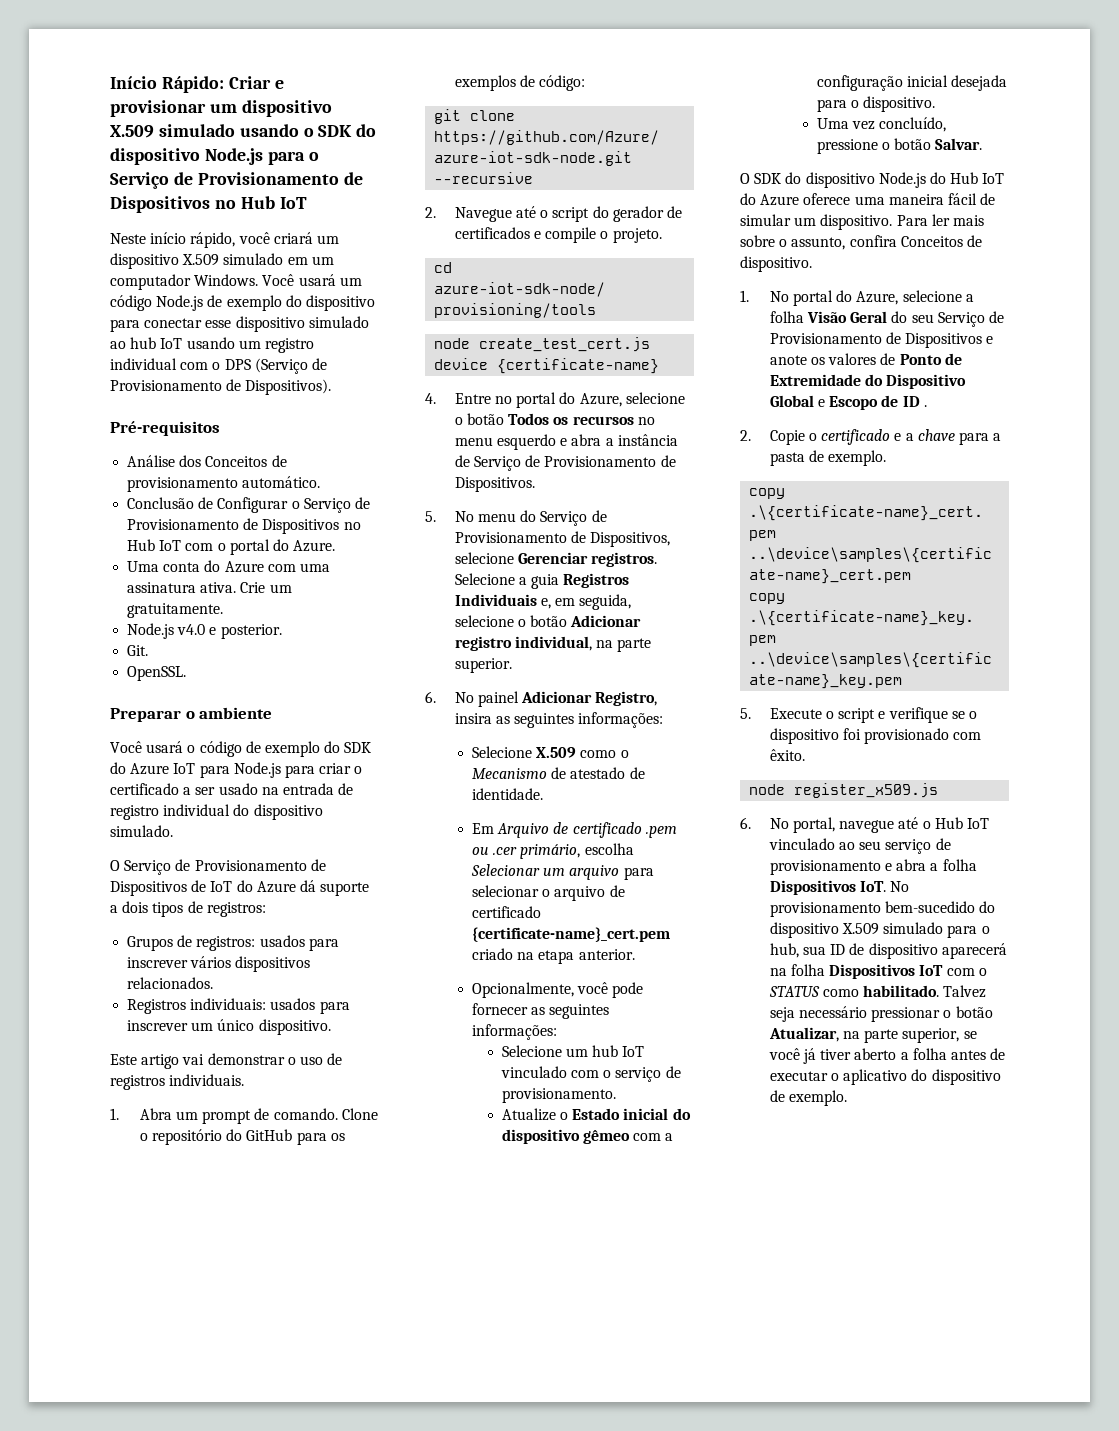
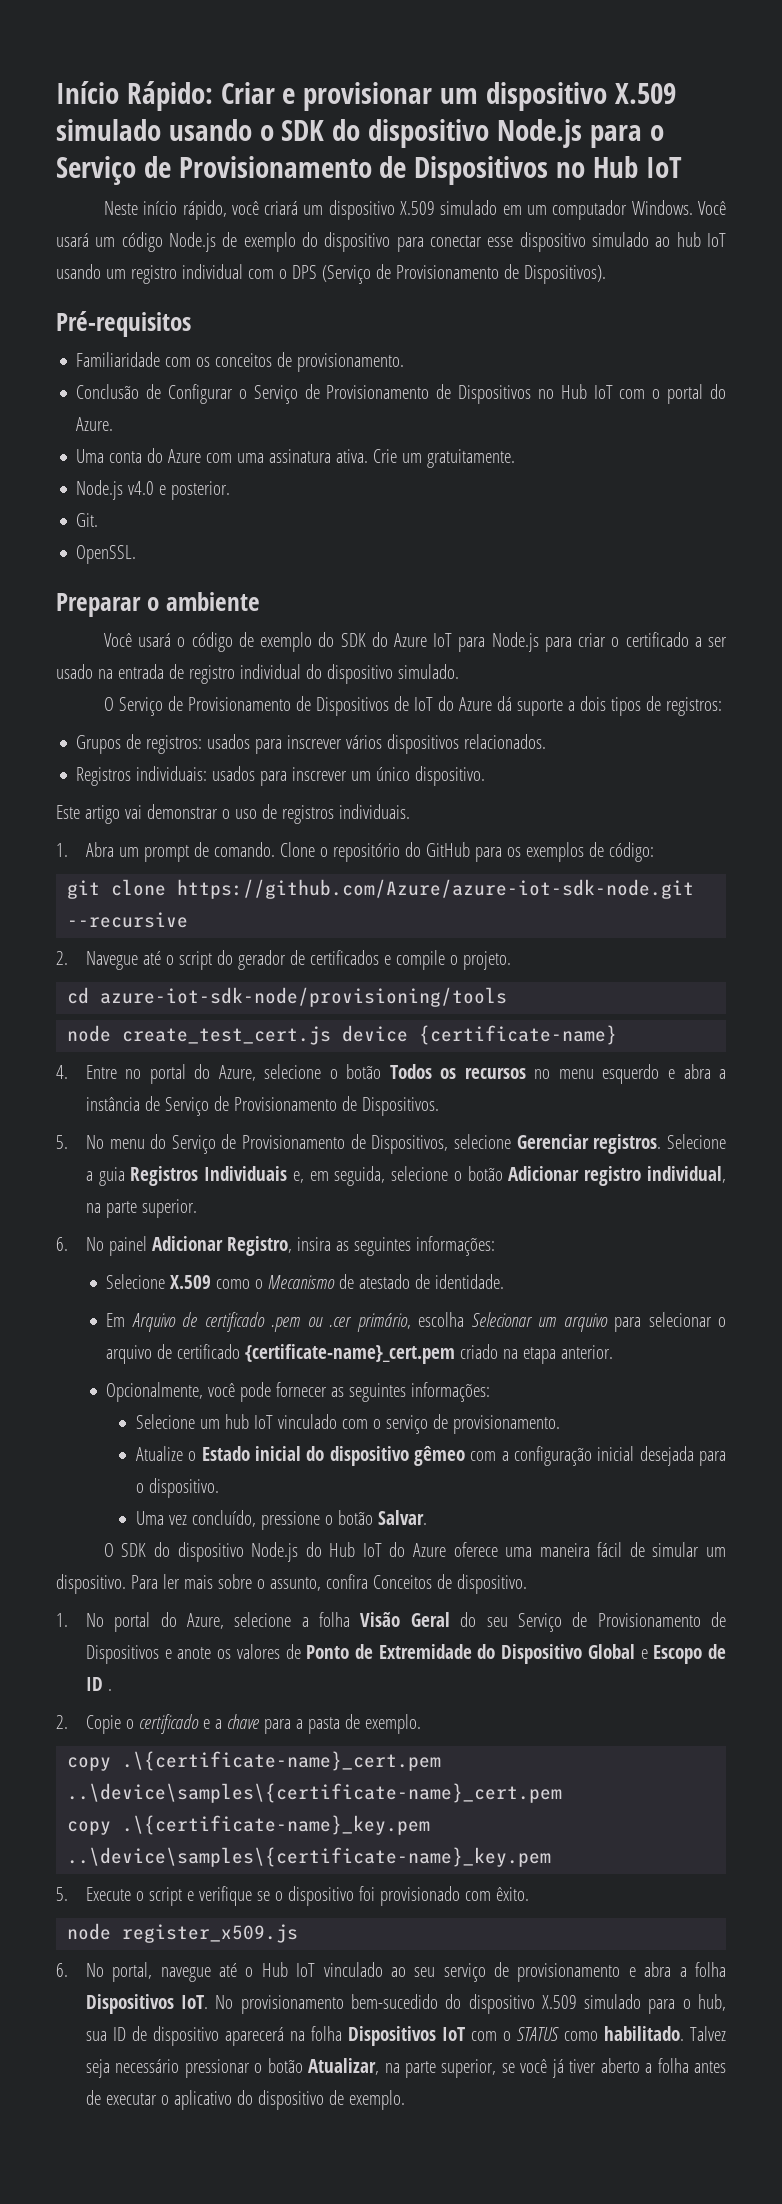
[127,455,287,467] [127,476,321,492] Análise dos Conceitos de provisionamento automático. -> [76,352,405,372] Familiaridade com os conceitos de provisionamento.

